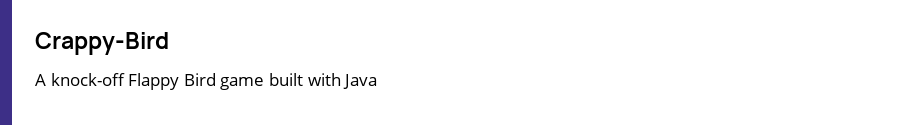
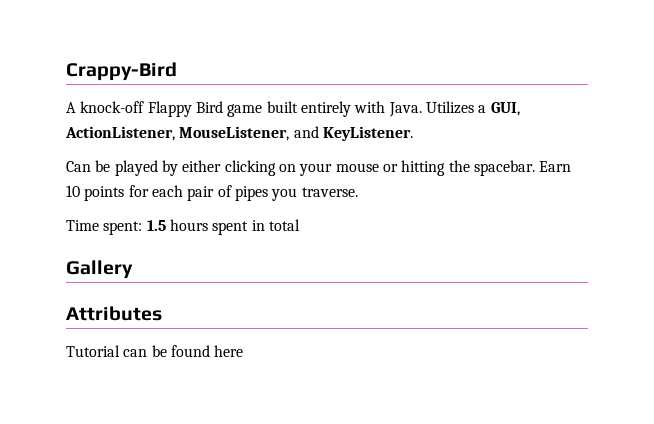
[307,73,378,89] with Java -> [300,101,520,117] [65,126,413,141] [66,160,572,176] [66,185,358,201] [66,219,300,235] [66,260,133,279] [66,306,162,321] [66,345,244,357] entirely with Java. Utilizes a GUI, ActionListener, MouseListener, and KeyListener. // Can be played by either clicking on your mouse or hitting the spacebar. Earn 10 points for each pair of pipes you traverse. // Time spent: 1.5 hours spent in total // Gallery // Attributes // Tutorial can be found here

